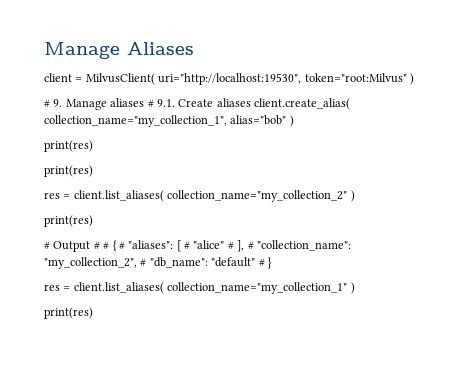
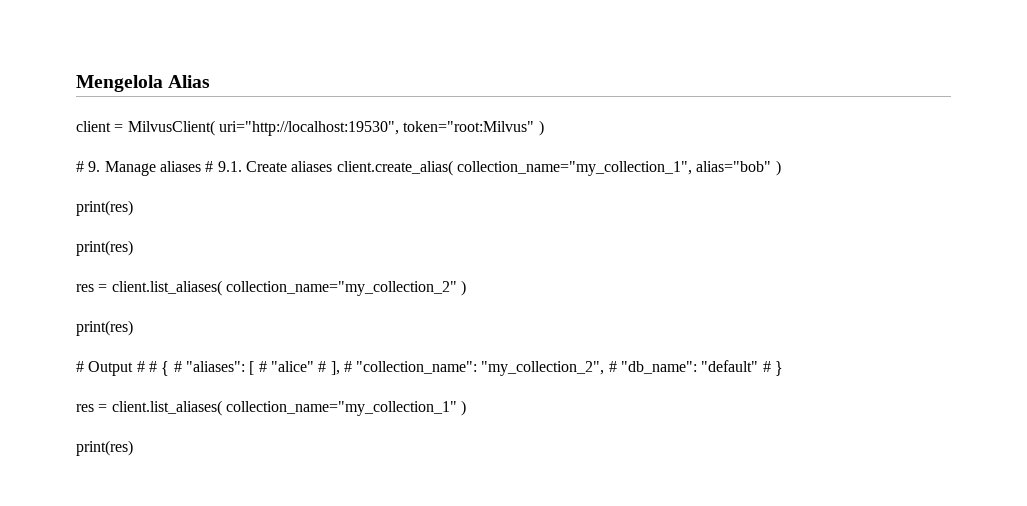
[44,42,194,59] Manage Aliases -> [76,75,211,92] Mengelola Alias

